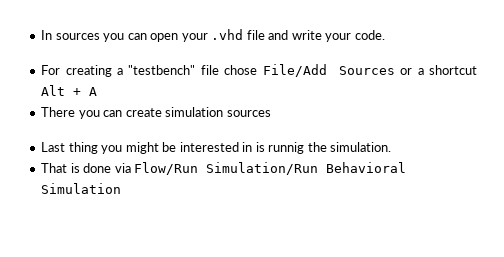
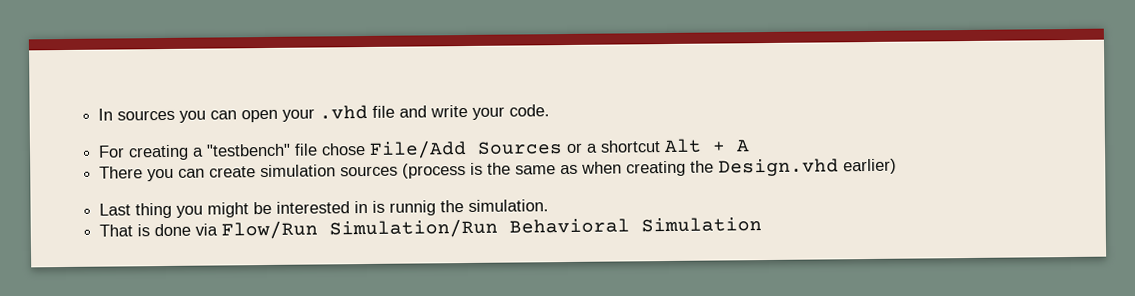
(271, 113) none -> [402,158,898,179] (process is the same as when creating the Design.vhd earlier)

